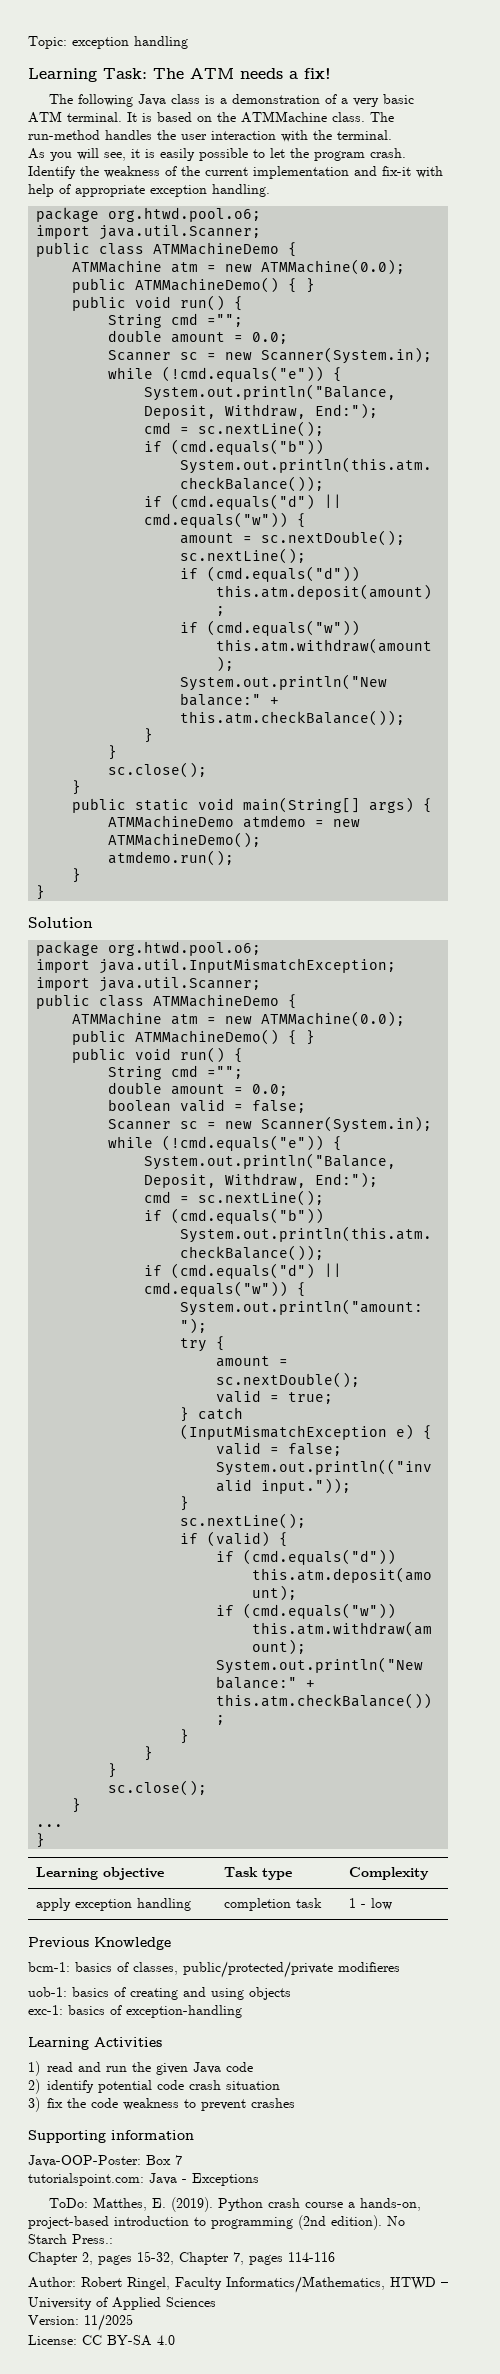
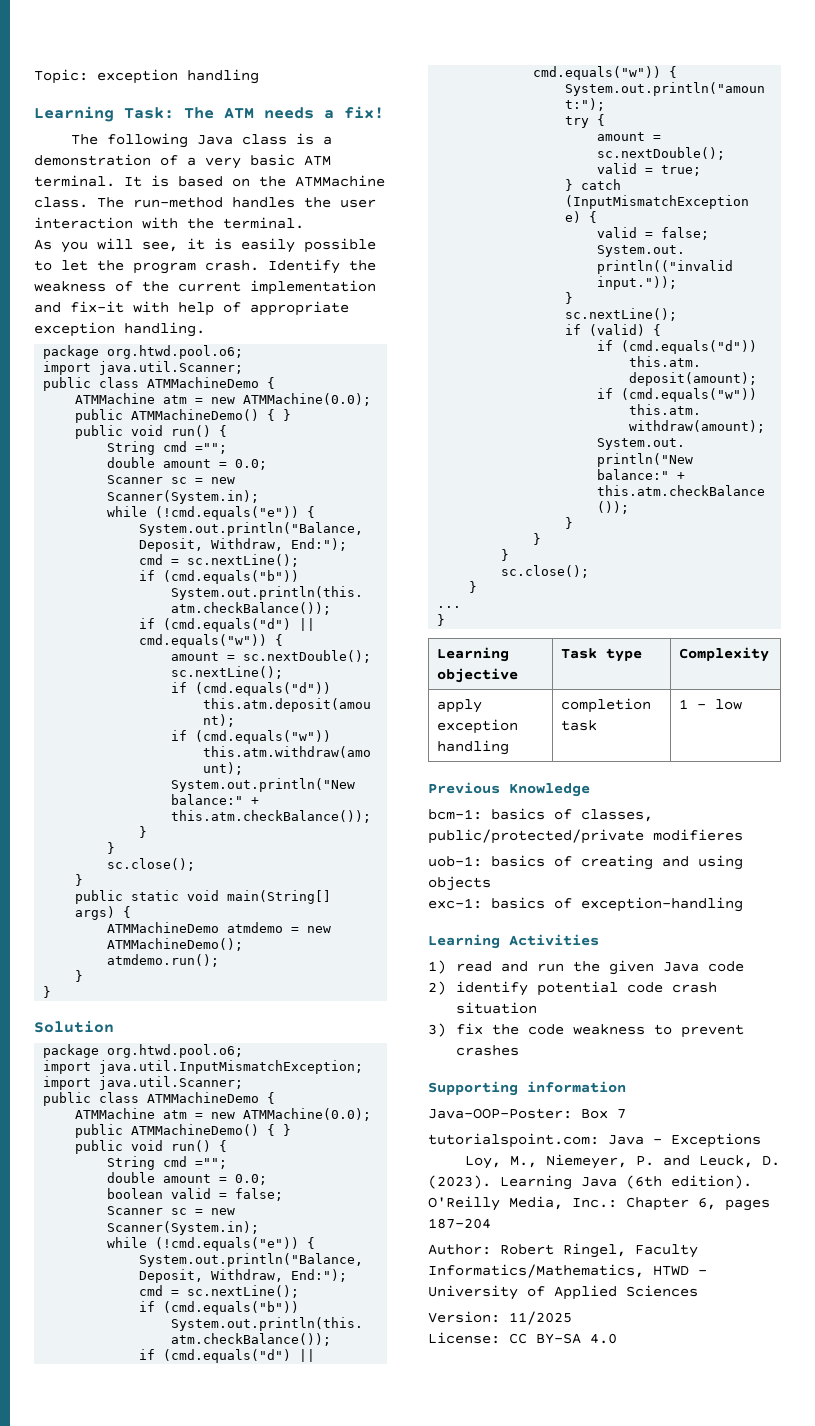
[49,2197,422,2212] [28,2215,405,2230] [28,2234,113,2244] [28,2251,335,2265] ToDo: Matthes, E. (2019). Python crash course a hands-on, project-based introduction to programming (2nd edition). No Starch Press.: // Chapter 2, pages 15-32, Chapter 7, pages 114-116 -> [464,1154,780,1169] [428,1175,752,1190] [428,1196,770,1211] [428,1218,491,1229] Loy, M., Niemeyer, P. and Leuck, D. (2023). Learning Java (6th edition). O'Reilly Media, Inc.: Chapter 6, pages 187-204

